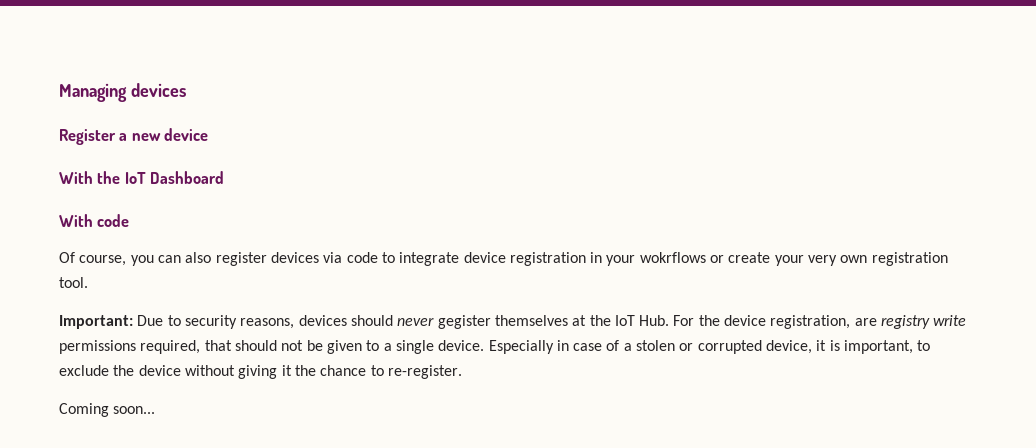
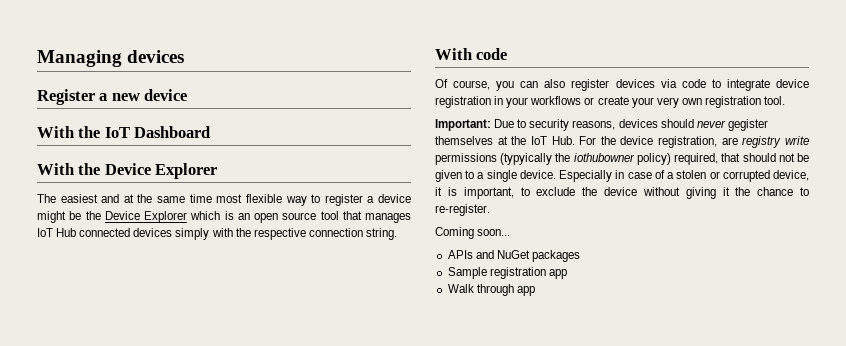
(225, 177) none -> [37,163,218,179] [37,194,412,206] [37,211,411,223] [37,228,397,240] // With the Device Explorer // The easiest and at the same time most flexible way to register a device might be the Device Explorer which is an open source tool that manages IoT Hub connected devices simply with the respective connection string.
[639,252,706,263] wokrflows -> [530,96,582,105] workflows
(136, 347) none -> [500,153,671,165] (typyically the iothubowner policy)
(156, 410) none -> [447,250,580,262] [447,267,567,279] [447,284,535,296] // APIs and NuGet packages // Sample registration app // Walk through app

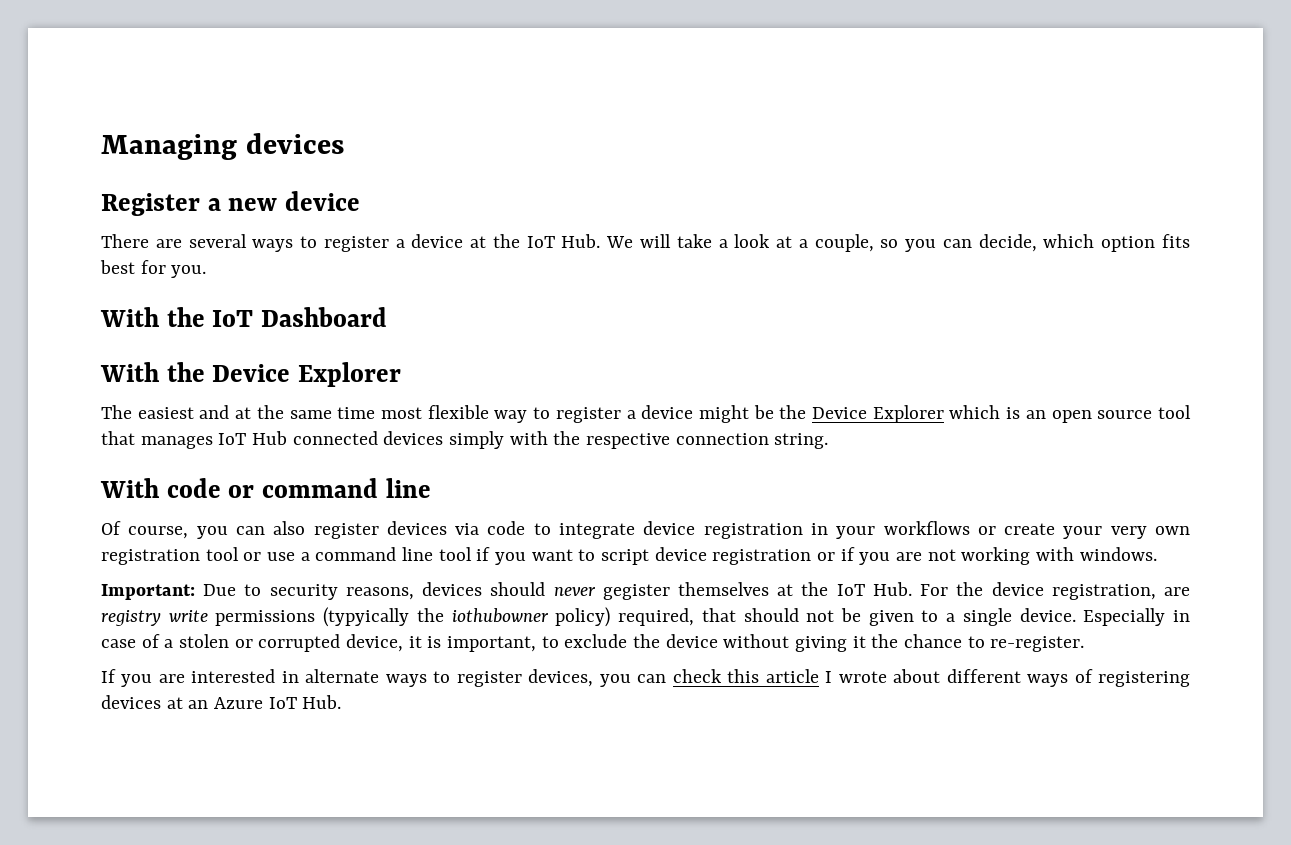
(188, 95) none -> [101,234,1190,252] [100,260,207,278] // There are several ways to register a device at the IoT Hub. We will take a look at a couple, so you can decide, which option fits best for you.
(508, 54) none -> [228,478,431,498] or command line
[764,96,786,105] tool. -> [205,547,1157,565] tool or use a command line tool if you want to script device registration or if you are not working with windows.
[435,227,511,239] [447,250,580,262] [447,267,567,279] [447,284,535,296] Coming soon... // APIs and NuGet packages // Sample registration app // Walk through app -> [101,669,1190,687] [101,695,342,709] If you are interested in alternate ways to register devices, you can check this article I wrote about different ways of registering devices at an Azure IoT Hub.

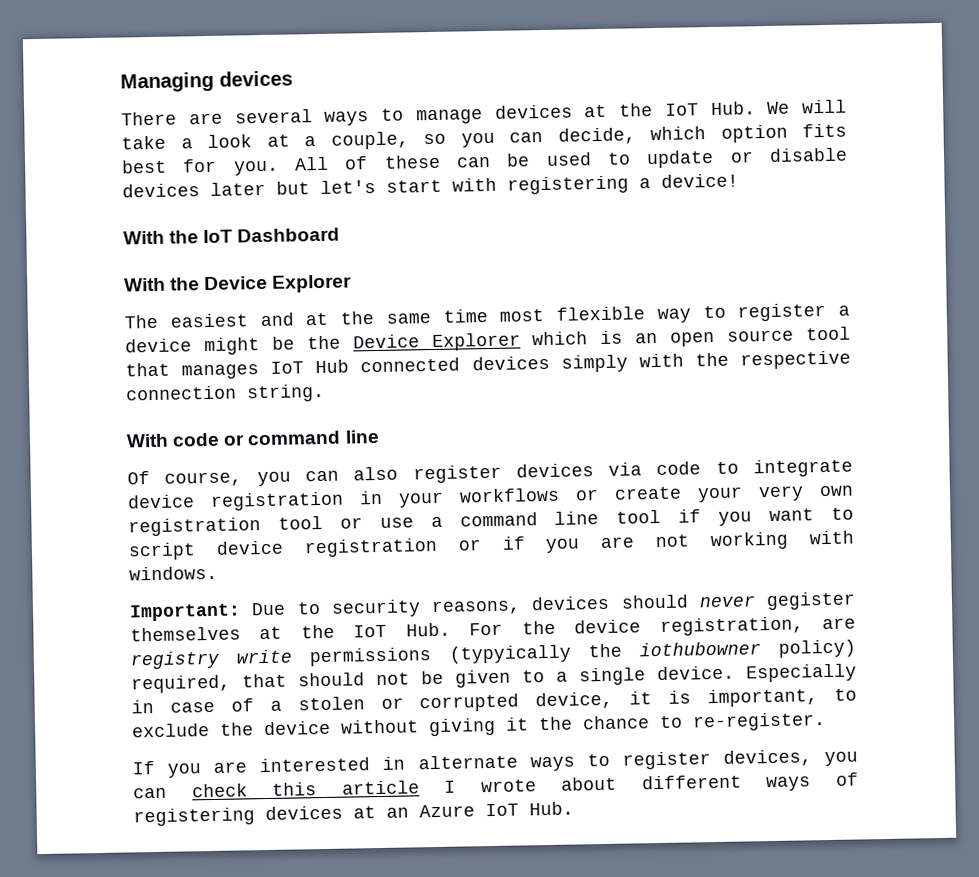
[101,191,361,216] // Register a new device -> (293, 78) none
[323,234,464,252] register a device -> [415,104,573,125] manage devices
(207, 271) none -> [294,147,848,171] [122,173,739,198] All of these can be used to update or disable devices later but let's start with registering a device!

